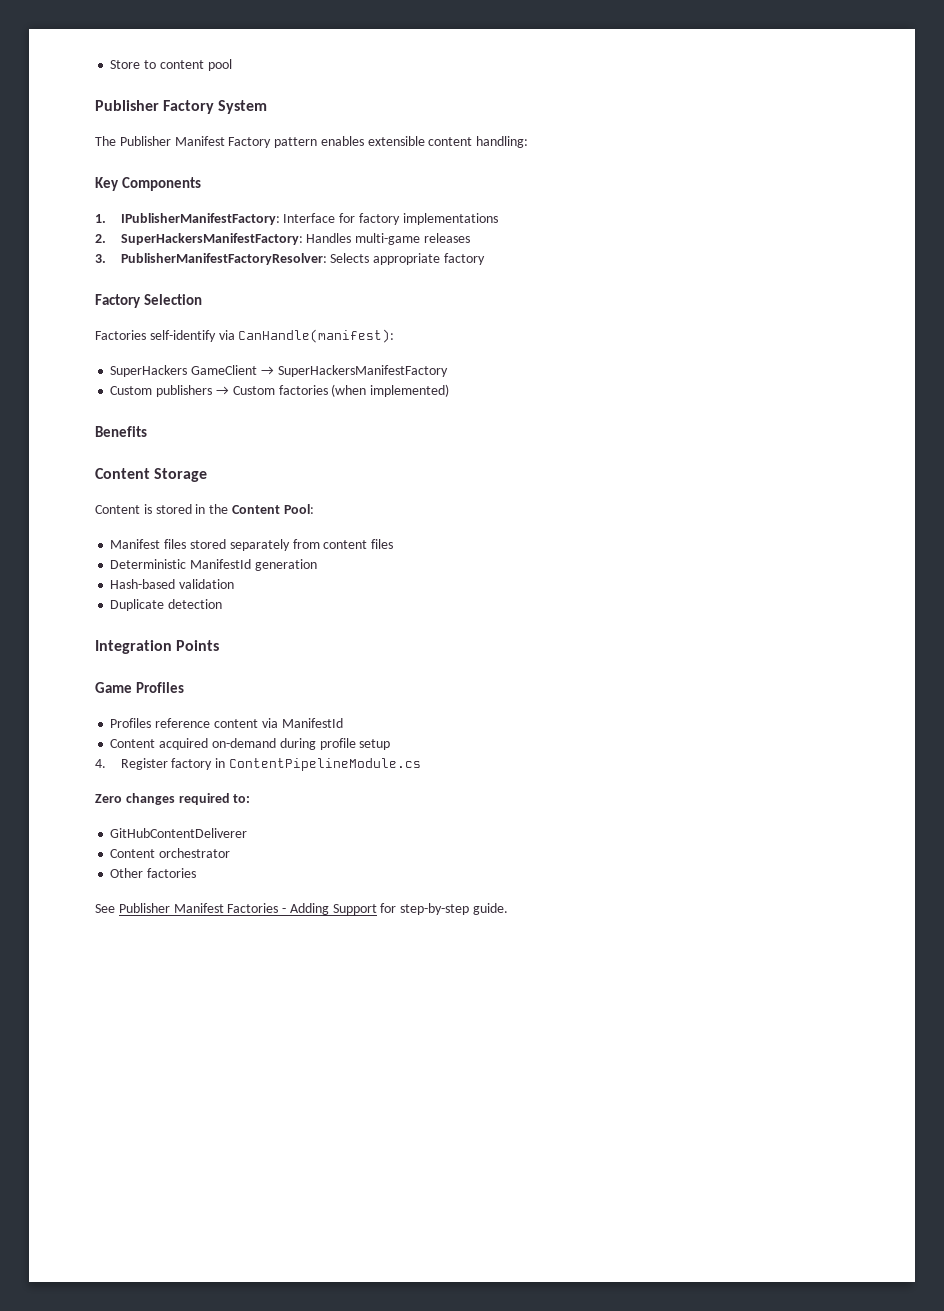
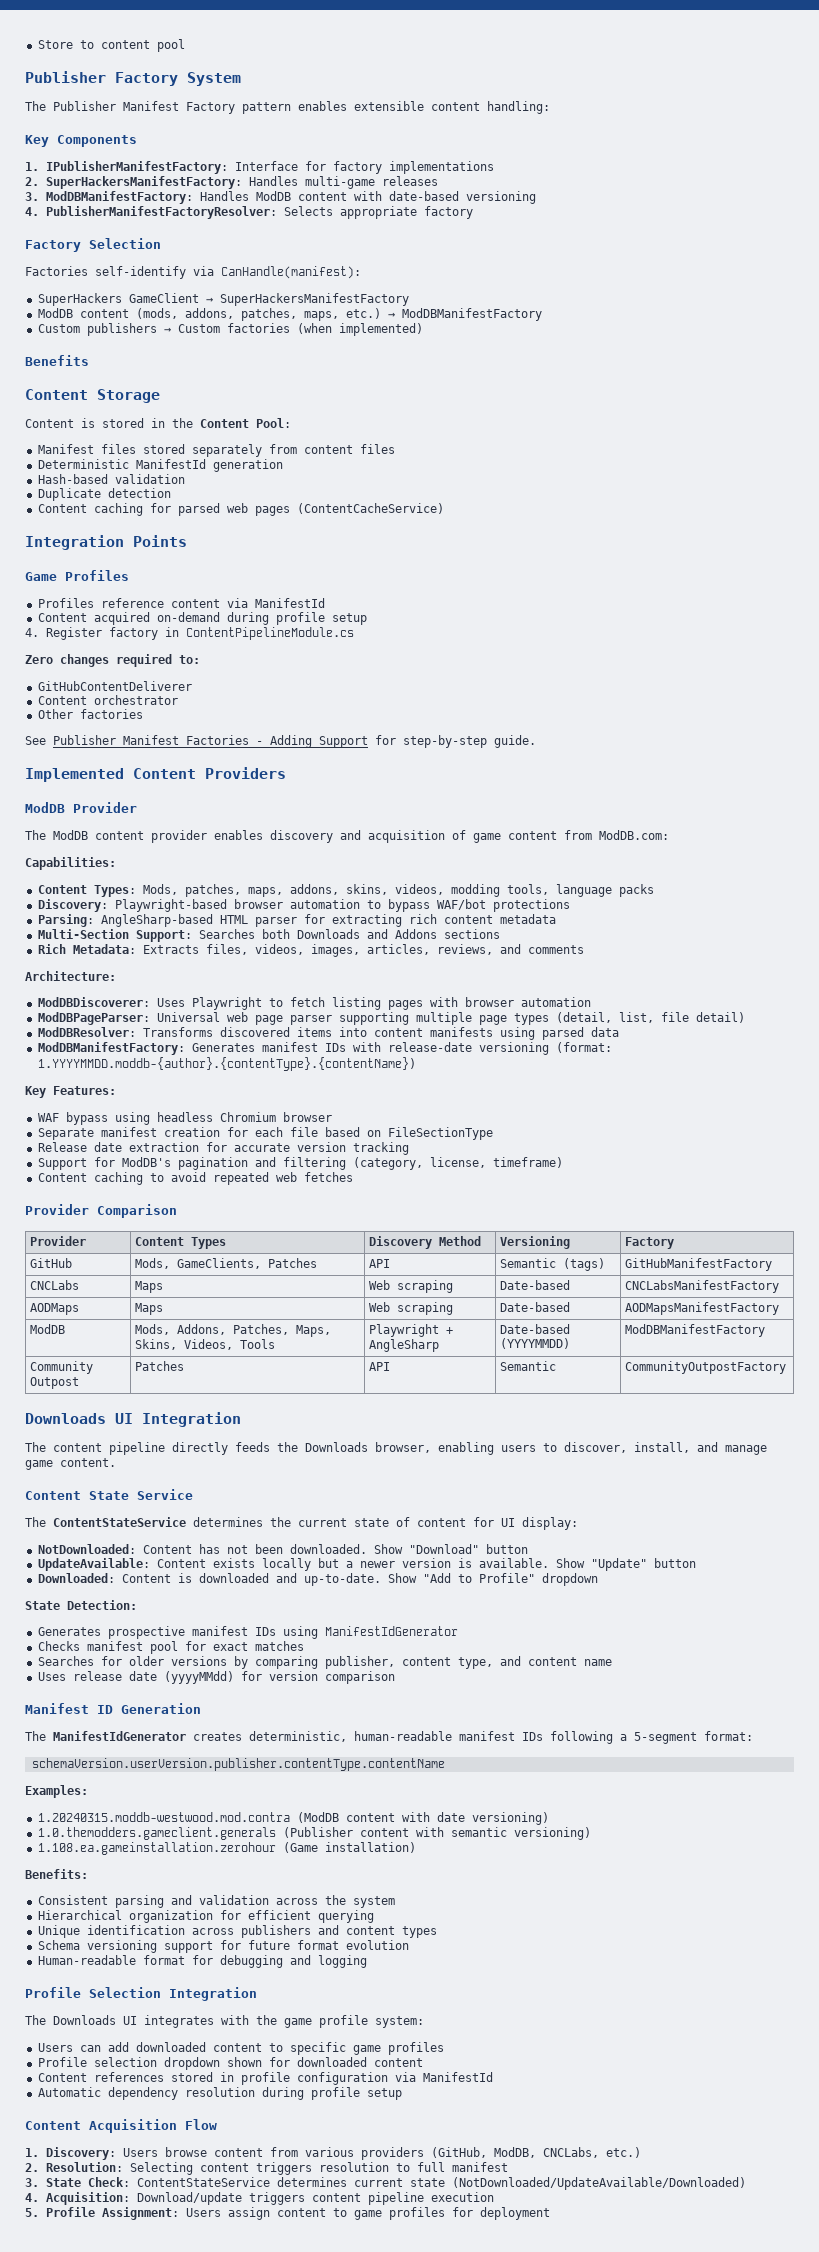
(106, 258) none -> [46,191,537,204] [25,207,39,216] ModDBManifestFactory: Handles ModDB content with date-based versioning // 4.
(448, 371) none -> [37,308,542,321] // ModDB content (mods, addons, patches, maps, etc.) → ModDBManifestFactory
(223, 604) none -> [37,503,444,516] // Content caching for parsed web pages (ContentCacheService)
(509, 909) none -> [25,767,286,782] [25,802,137,813] [25,830,669,843] [25,857,116,870] [37,884,654,897] [37,899,570,912] [37,914,556,927] [37,929,500,942] [37,944,584,957] [25,971,116,981] [37,997,591,1010] [37,1012,745,1025] [37,1027,619,1040] [37,1042,612,1055] [37,1057,416,1071] [25,1086,116,1098] [37,1112,332,1125] [37,1127,493,1140] [37,1142,409,1155] [37,1157,563,1170] [37,1172,353,1185] [25,1204,177,1218] [30,1236,87,1246] [135,1237,227,1249] [369,1236,482,1249] [500,1236,571,1249] [625,1237,675,1249] [30,1258,73,1268] [135,1258,318,1269] [369,1259,391,1268] [500,1258,606,1271] [625,1258,773,1271] [30,1280,80,1290] [135,1281,164,1293] [369,1280,454,1293] [500,1280,571,1290] [625,1280,780,1293] [30,1303,80,1315] [135,1303,164,1315] [369,1302,454,1315] [500,1302,571,1312] [625,1302,780,1315] [30,1324,66,1334] [135,1324,332,1337] [135,1339,276,1350] [369,1324,454,1337] [369,1339,440,1352] [500,1324,571,1334] [500,1338,571,1349] [625,1324,766,1337] [30,1361,94,1374] [30,1377,80,1389] [135,1361,185,1371] [369,1362,391,1371] [500,1361,557,1371] [625,1361,787,1374] [25,1412,241,1427] [25,1442,767,1455] [25,1458,116,1470] [25,1489,193,1500] [25,1517,578,1530] [37,1544,528,1554] [37,1558,696,1571] [37,1573,598,1586] [25,1600,137,1610] [37,1626,458,1639] [37,1641,304,1654] [37,1656,612,1669] [37,1671,395,1684] [25,1703,201,1714] [25,1731,753,1744] [31,1758,445,1771] [25,1785,88,1798] [37,1812,549,1825] [37,1827,591,1840] [37,1842,416,1855] [25,1869,88,1879] [37,1895,395,1908] [37,1910,374,1923] [37,1925,437,1938] [37,1940,409,1953] [37,1955,367,1968] [25,1987,257,2001] [25,2015,424,2028] [37,2042,444,2055] [37,2057,423,2070] [37,2072,493,2085] [37,2087,402,2100] [25,2119,217,2133] [25,2147,642,2160] [25,2162,509,2175] [25,2177,747,2190] [25,2192,495,2205] [25,2207,551,2220] // Implemented Content Providers // ModDB Provider // The ModDB content provider enables discovery and acquisition of game content from ModDB.com: // Capabilities: // Content Types: Mods, patches, maps, addons, skins, videos, modding tools, language packs // Discovery: Playwright-based browser automation to bypass WAF/bot protections // Parsing: AngleSharp-based HTML parser for extracting rich content metadata // Multi-Section Support: Searches both Downloads and Addons sections // Rich Metadata: Extracts files, videos, images, articles, reviews, and comments // Architecture: // ModDBDiscoverer: Uses Playwright to fetch listing pages with browser automation // ModDBPageParser: Universal web page parser supporting multiple page types (detail, list, file detail) // ModDBResolver: Transforms discovered items into content manifests using parsed data // ModDBManifestFactory: Generates manifest IDs with release-date versioning (format: 1.YYYYMMDD.moddb-{author}.{contentType}.{contentName}) // Key Features: // WAF bypass using headless Chromium browser // Separate manifest creation for each file based on FileSectionType // Release date extraction for accurate version tracking // Support for ModDB's pagination and filtering (category, license, timeframe) // Content caching to avoid repeated web fetches // Provider Comparison // Provider | Content Types | Discovery Method | Versioning | Factory // GitHub | Mods, GameClients, Patches | API | Semantic (tags) | GitHubManifestFactory // CNCLabs | Maps | Web scraping | Date-based | CNCLabsManifestFactory // AODMaps | Maps | Web scraping | Date-based | AODMapsManifestFactory // ModDB | Mods, Addons, Patches, Maps, Skins, Videos, Tools | Playwright + AngleSharp | Date-based (YYYYMMDD) | ModDBManifestFactory // Community Outpost | Patches | API | Semantic | CommunityOutpostFactory // Downloads UI Integration // The content pipeline directly feeds the Downloads browser, enabling users to discover, install, and manage game content. // Content State Service // The ContentStateService determines the current state of content for UI display: // NotDownloaded: Content has not been downloaded. Show "Download" button // UpdateAvailable: Content exists locally but a newer version is available. Show "Update" button // Downloaded: Content is downloaded and up-to-date. Show "Add to Profile" dropdown // State Detection: // Generates prospective manifest IDs using ManifestIdGenerator // Checks manifest pool for exact matches // Searches for older versions by comparing publisher, content type, and content name // Uses release date (yyyyMMdd) for version comparison // Manifest ID Generation // The ManifestIdGenerator creates deterministic, human-readable manifest IDs following a 5-segment format: // schemaVersion.userVersion.publisher.contentType.contentName // Examples: // 1.20240315.moddb-westwood.mod.contra (ModDB content with date versioning) // 1.0.themodders.gameclient.generals (Publisher content with semantic versioning) // 1.108.ea.gameinstallation.zerohour (Game installation) // Benefits: // Consistent parsing and validation across the system // Hierarchical organization for efficient querying // Unique identification across publishers and content types // Schema versioning support for future format evolution // Human-readable format for debugging and logging // Profile Selection Integration // The Downloads UI integrates with the game profile system: // Users can add downloaded content to specific game profiles // Profile selection dropdown shown for downloaded content // Content references stored in profile configuration via ManifestId // Automatic dependency resolution during profile setup // Content Acquisition Flow // 1. Discovery: Users browse content from various providers (GitHub, ModDB, CNCLabs, etc.) // 2. Resolution: Selecting content triggers resolution to full manifest // 3. State Check: ContentStateService determines current state (NotDownloaded/UpdateAvailable/Downloaded) // 4. Acquisition: Download/update triggers content pipeline execution // 5. Profile Assignment: Users assign content to game profiles for deployment

